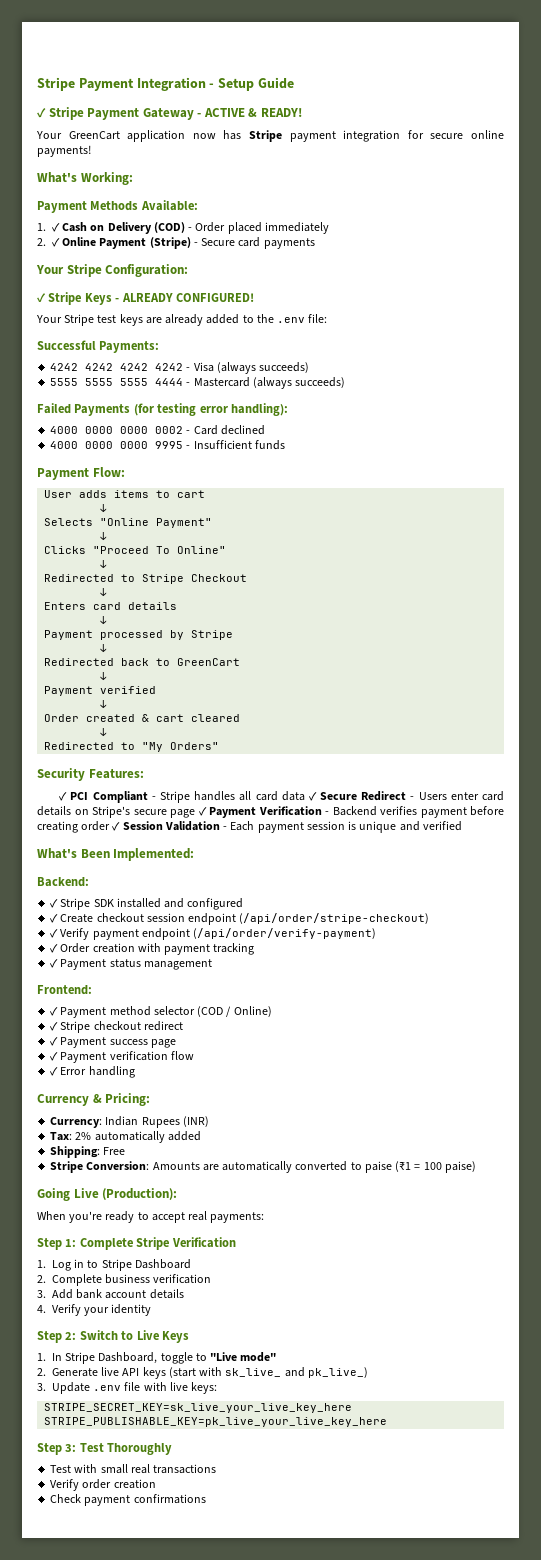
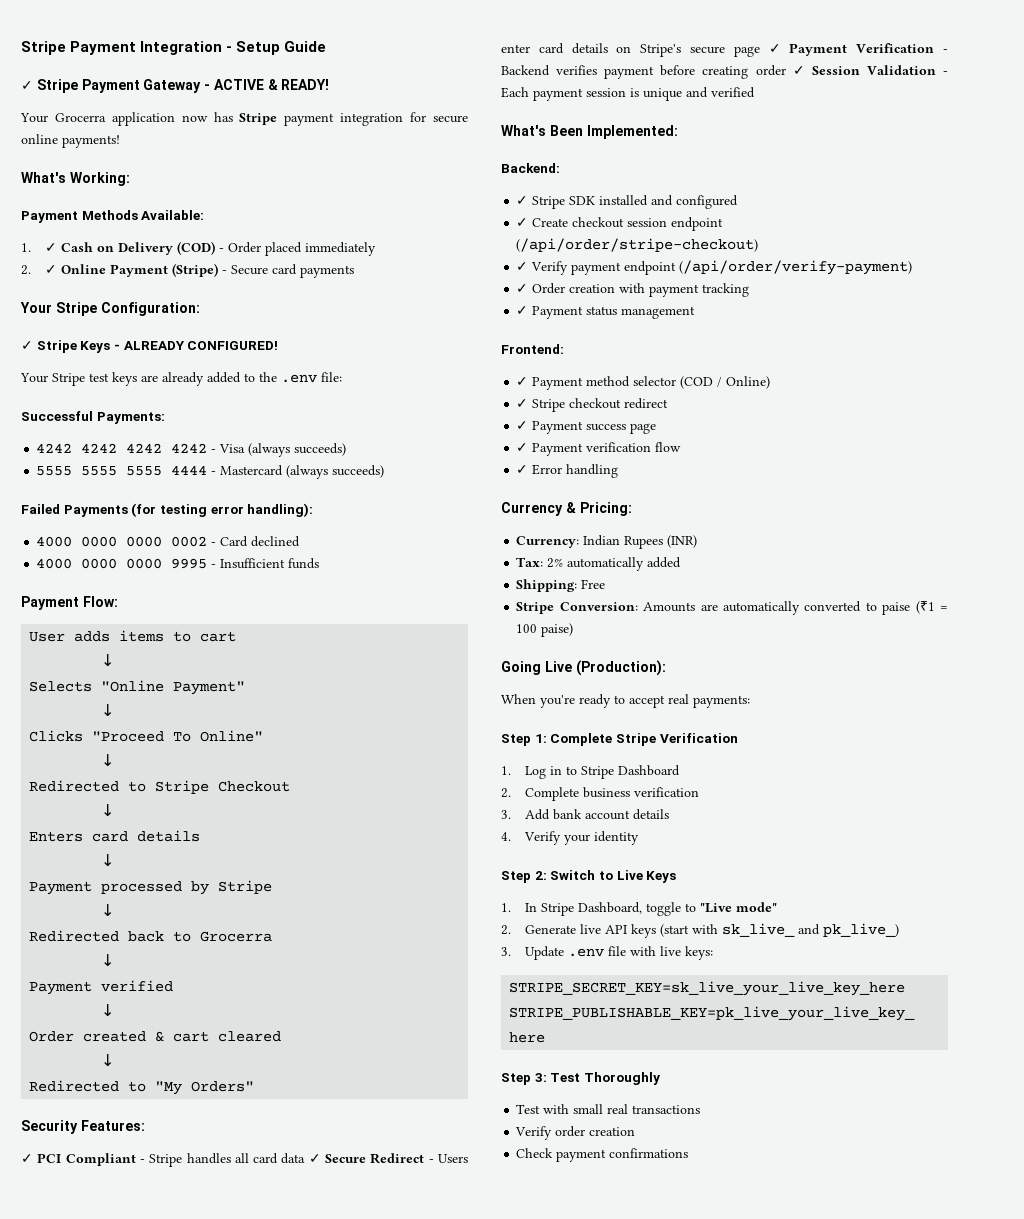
[68,131,120,140] GreenCart -> [54,113,106,122] Grocerra
[177,658,241,666] GreenCart -> [200,931,273,942] Grocerra

